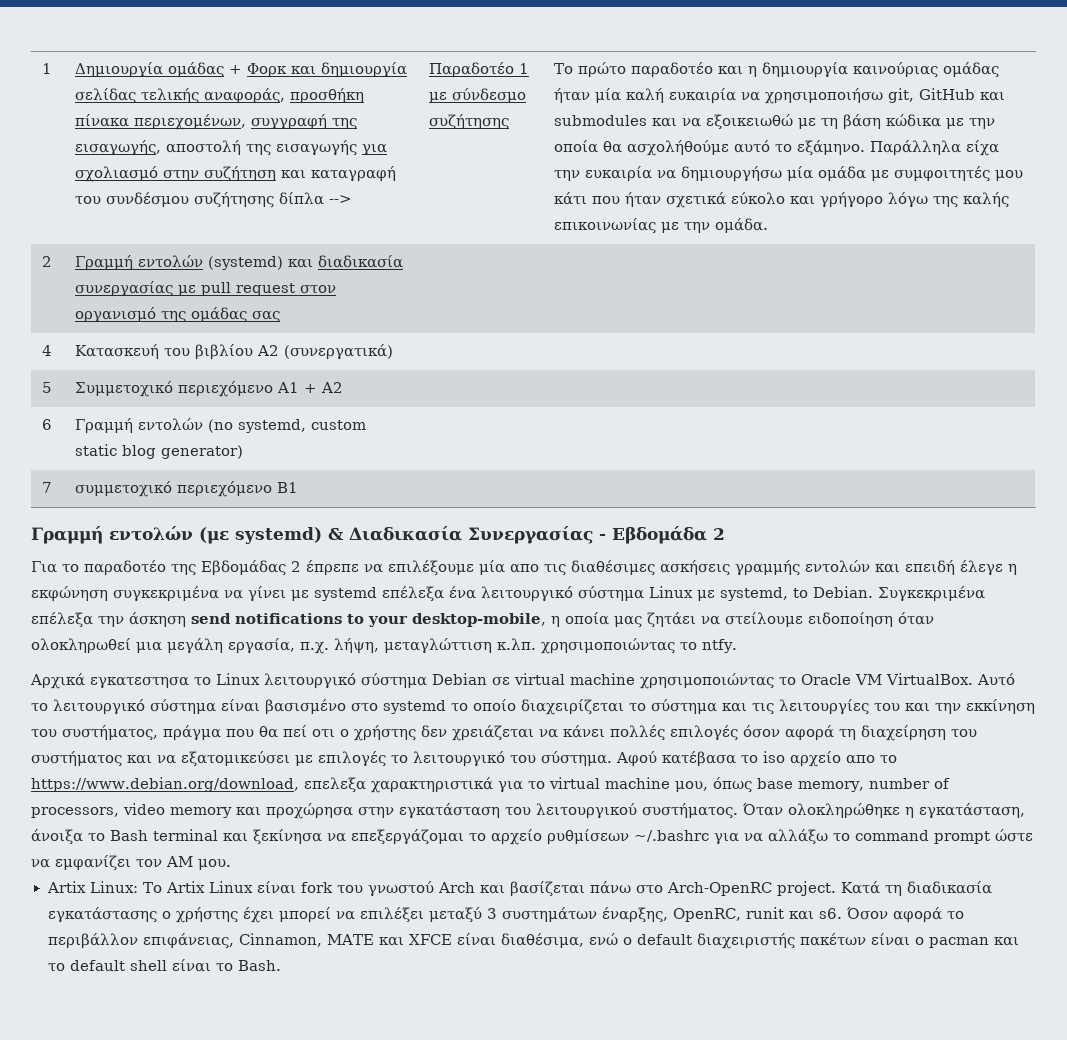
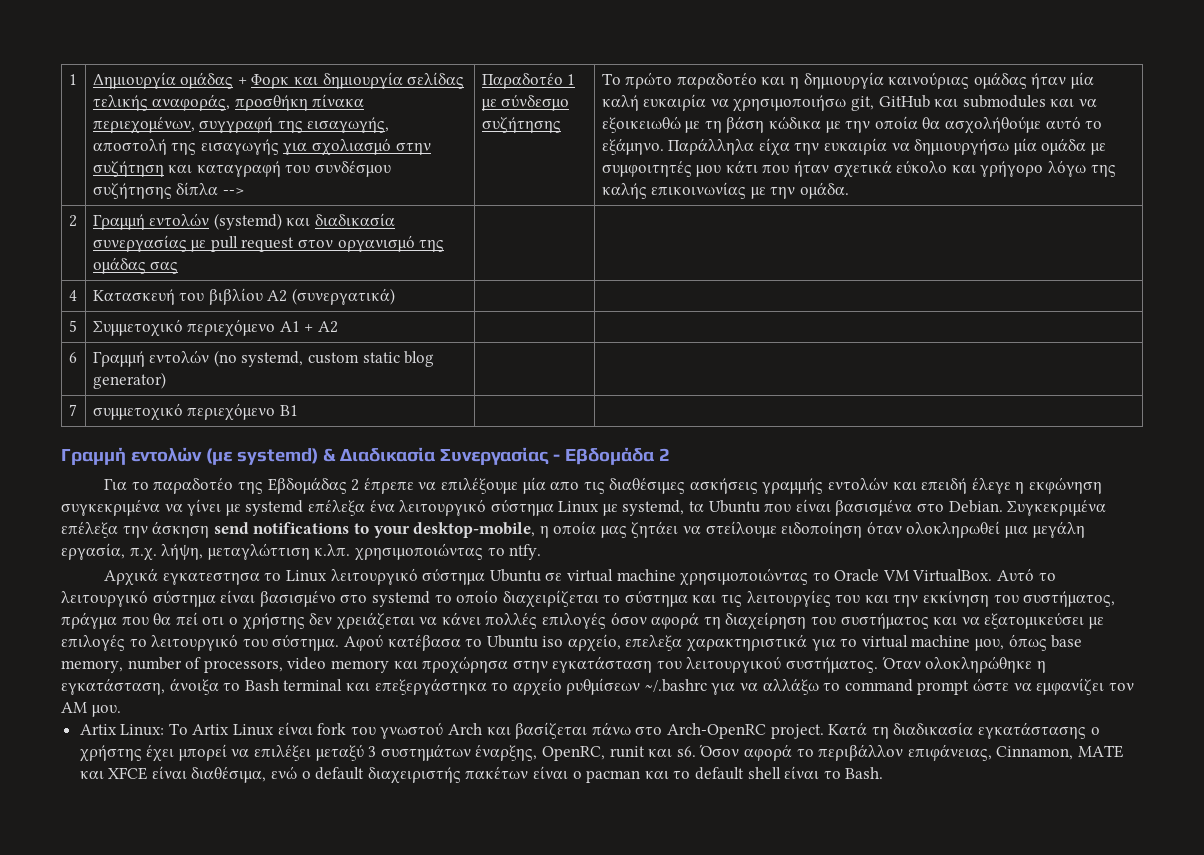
[793,588,808,598] to -> [689,499,945,516] tα Ubuntu που είναι βασισμένα στo
[432,673,487,685] Debian -> [489,569,541,582] Ubuntu
[763,751,897,767] [31,777,299,792] iso αρχείο απο το https://www.debian.org/download, -> [486,634,621,652] Ubuntu iso αρχείο,
[253,829,464,845] ξεκίνησα να επεξεργάζομαι -> [374,678,487,695] επεξεργάστηκα

